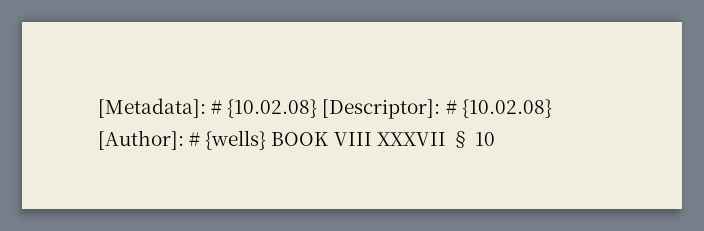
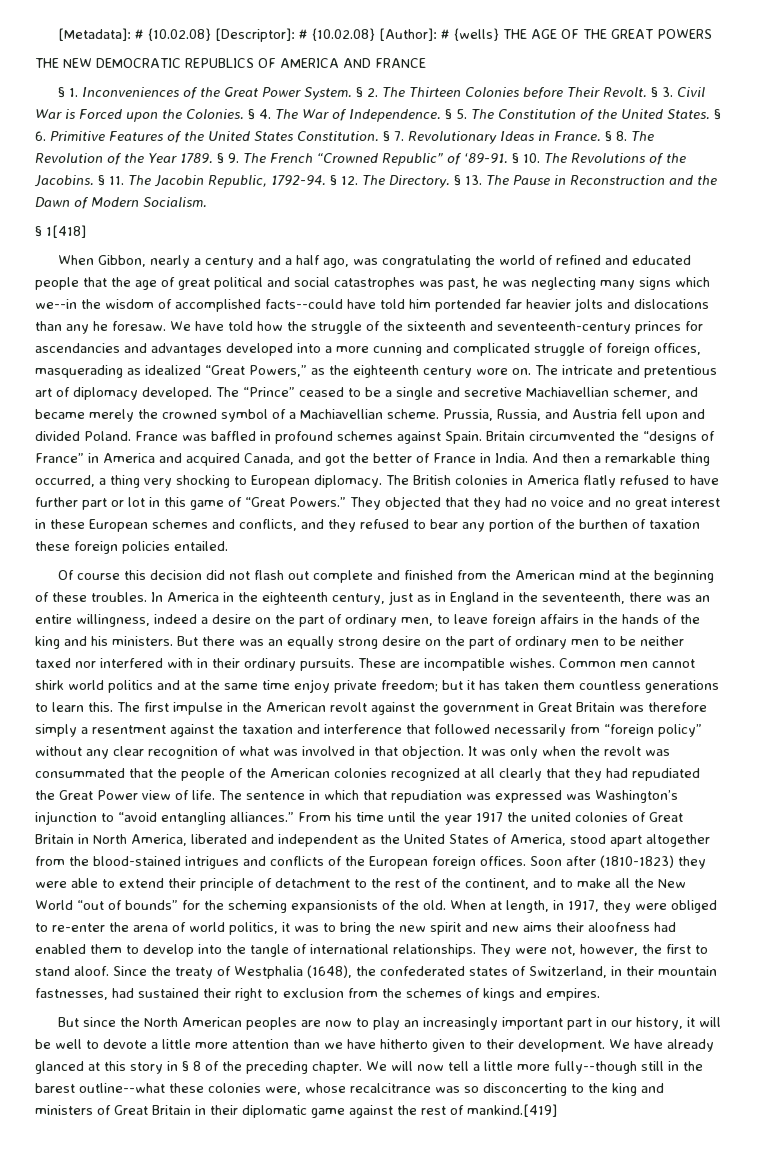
[271,131,495,148] BOOK VIII XXXVII § 10 -> [502,29,712,39] [35,58,426,68] [57,87,705,100] [35,109,721,122] [35,131,654,144] [35,153,686,166] [34,175,717,188] [35,197,207,209] [35,225,86,238] [57,255,691,268] [35,277,710,290] [35,298,709,312] [35,321,703,334] [35,343,701,356] [35,365,717,378] [35,387,698,400] [35,409,705,422] [35,431,715,444] [35,453,710,466] [35,475,719,488] [35,496,720,510] [35,519,700,532] [35,541,228,554] [57,570,714,583] [35,591,710,605] [35,614,700,627] [35,636,684,649] [35,658,695,671] [35,679,719,693] [35,702,707,715] [35,724,702,737] [35,745,670,759] [35,768,700,781] [35,790,678,803] [35,811,683,825] [35,834,710,847] [35,855,706,869] [35,878,686,891] [35,900,717,913] [35,922,676,935] [35,944,708,957] [35,965,717,979] [35,988,600,1001] [57,1017,721,1030] [35,1039,714,1052] [35,1061,703,1074] [35,1083,664,1096] [35,1104,557,1118] THE AGE OF THE GREAT POWERS // THE NEW DEMOCRATIC REPUBLICS OF AMERICA AND FRANCE // § 1. Inconveniences of the Great Power System. § 2. The Thirteen Colonies before Their Revolt. § 3. Civil War is Forced upon the Colonies. § 4. The War of Independence. § 5. The Constitution of the United States. § 6. Primitive Features of the United States Constitution. § 7. Revolutionary Ideas in France. § 8. The Revolution of the Year 1789. § 9. The French “Crowned Republic” of ‘89-91. § 10. The Revolutions of the Jacobins. § 11. The Jacobin Republic, 1792-94. § 12. The Directory. § 13. The Pause in Reconstruction and the Dawn of Modern Socialism. // § 1[418] // When Gibbon, nearly a century and a half ago, was congratulating the world of refined and educated people that the age of great political and social catastrophes was past, he was neglecting many signs which we--in the wisdom of accomplished facts--could have told him portended far heavier jolts and dislocations than any he foresaw. We have told how the struggle of the sixteenth and seventeenth-century princes for ascendancies and advantages developed into a more cunning and complicated struggle of foreign offices, masquerading as idealized “Great Powers,” as the eighteenth century wore on. The intricate and pretentious art of diplomacy developed. The “Prince” ceased to be a single and secretive Machiavellian schemer, and became merely the crowned symbol of a Machiavellian scheme. Prussia, Russia, and Austria fell upon and divided Poland. France was baffled in profound schemes against Spain. Britain circumvented the “designs of France” in America and acquired Canada, and got the better of France in India. And then a remarkable thing occurred, a thing very shocking to European diplomacy. The British colonies in America flatly refused to have further part or lot in this game of “Great Powers.” They objected that they had no voice and no great interest in these European schemes and conflicts, and they refused to bear any portion of the burthen of taxation these foreign policies entailed. // Of course this decision did not flash out complete and finished from the American mind at the beginning of these troubles. In America in the eighteenth century, just as in England in the seventeenth, there was an entire willingness, indeed a desire on the part of ordinary men, to leave foreign affairs in the hands of the king and his ministers. But there was an equally strong desire on the part of ordinary men to be neither taxed nor interfered with in their ordinary pursuits. These are incompatible wishes. Common men cannot shirk world politics and at the same time enjoy private freedom; but it has taken them countless generations to learn this. The first impulse in the American revolt against the government in Great Britain was therefore simply a resentment against the taxation and interference that followed necessarily from “foreign policy” without any clear recognition of what was involved in that objection. It was only when the revolt was consummated that the people of the American colonies recognized at all clearly that they had repudiated the Great Power view of life. The sentence in which that repudiation was expressed was Washington’s injunction to “avoid entangling alliances.” From his time until the year 1917 the united colonies of Great Britain in North America, liberated and independent as the United States of America, stood apart altogether from the blood-stained intrigues and conflicts of the European foreign offices. Soon after (1810-1823) they were able to extend their principle of detachment to the rest of the continent, and to make all the New World “out of bounds” for the scheming expansionists of the old. When at length, in 1917, they were obliged to re-enter the arena of world politics, it was to bring the new spirit and new aims their aloofness had enabled them to develop into the tangle of international relationships. They were not, however, the first to stand aloof. Since the treaty of Westphalia (1648), the confederated states of Switzerland, in their mountain fastnesses, had sustained their right to exclusion from the schemes of kings and empires. // But since the North American peoples are now to play an increasingly important part in our history, it will be well to devote a little more attention than we have hitherto given to their development. We have already glanced at this story in § 8 of the preceding chapter. We will now tell a little more fully--though still in the barest outline--what these colonies were, whose recalcitrance was so disconcerting to the king and ministers of Great Britain in their diplomatic game against the rest of mankind.[419]

